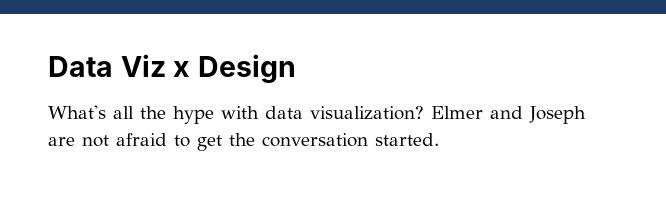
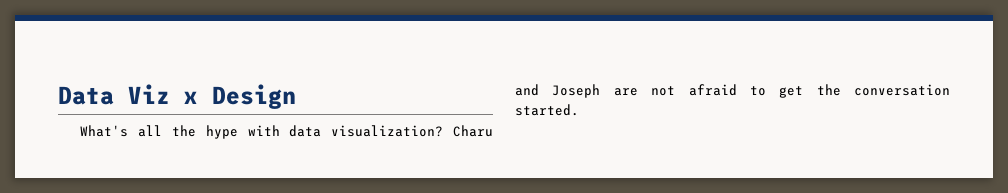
[431,106,483,119] Elmer -> [453,125,493,137] Charu

